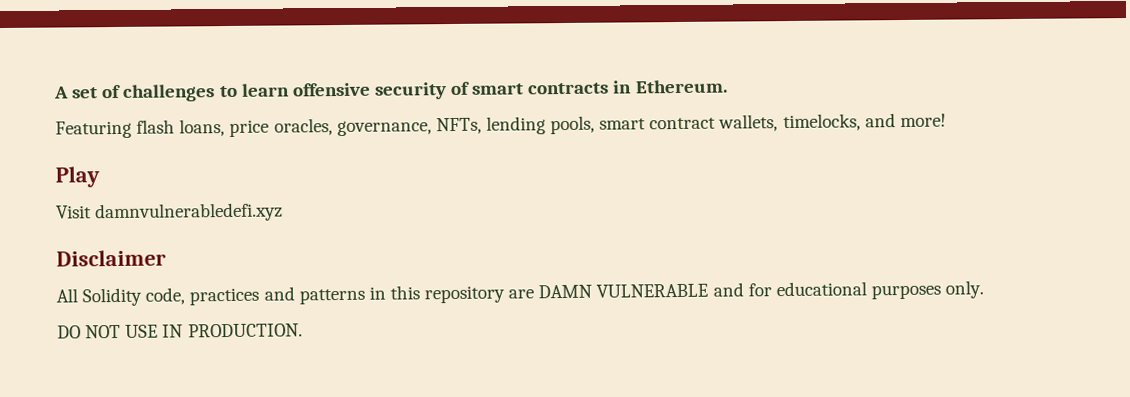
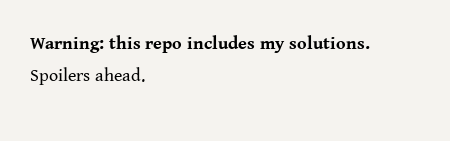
[53,79,728,102] [55,113,946,139] [55,166,100,188] [56,202,284,223] [56,249,166,267] [56,280,985,307] [57,323,303,339] A set of challenges to learn offensive security of smart contracts in Ethereum. // Featuring flash loans, price oracles, governance, NFTs, lending pools, smart contract wallets, timelocks, and more! // Play // Visit damnvulnerabledefi.xyz // Disclaimer // All Solidity code, practices and patterns in this repository are DAMN VULNERABLE and for educational purposes only. // DO NOT USE IN PRODUCTION. -> [30,35,370,53] [30,67,145,85] Warning: this repo includes my solutions. // Spoilers ahead.

